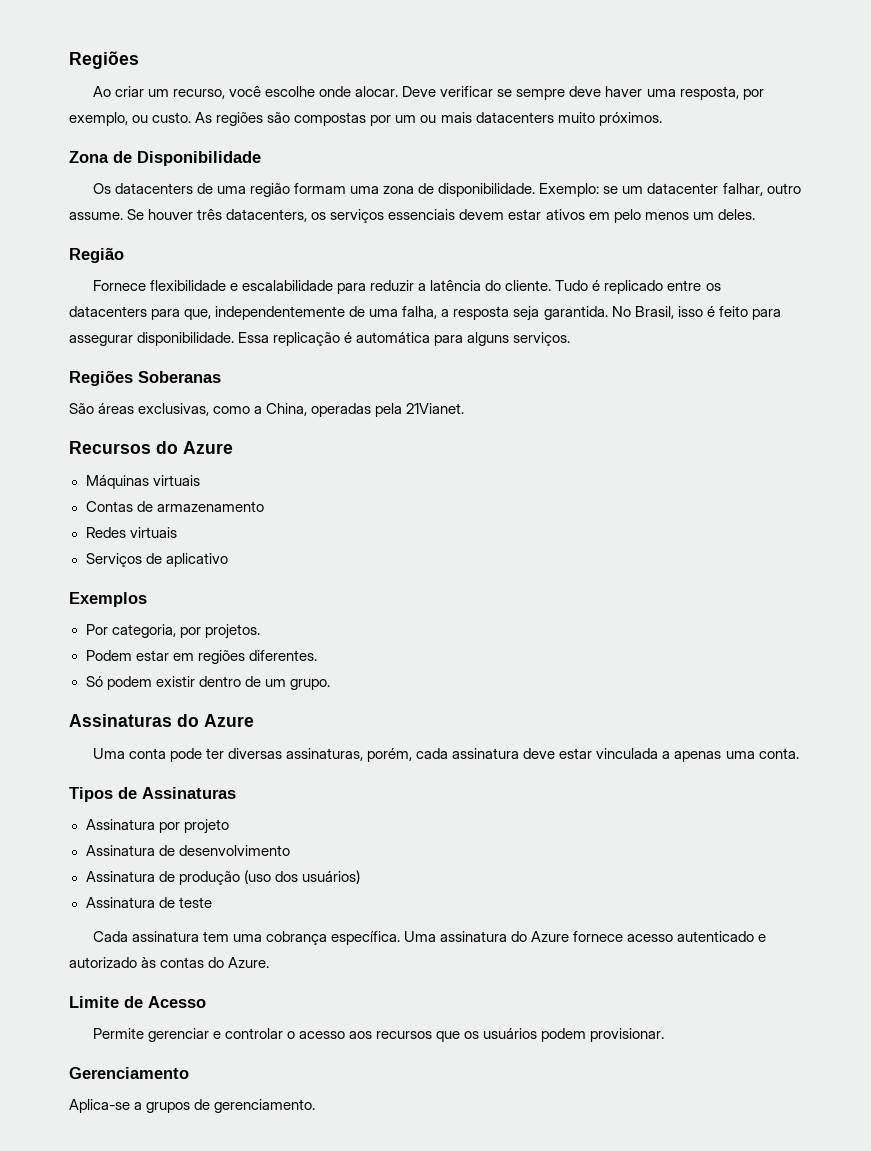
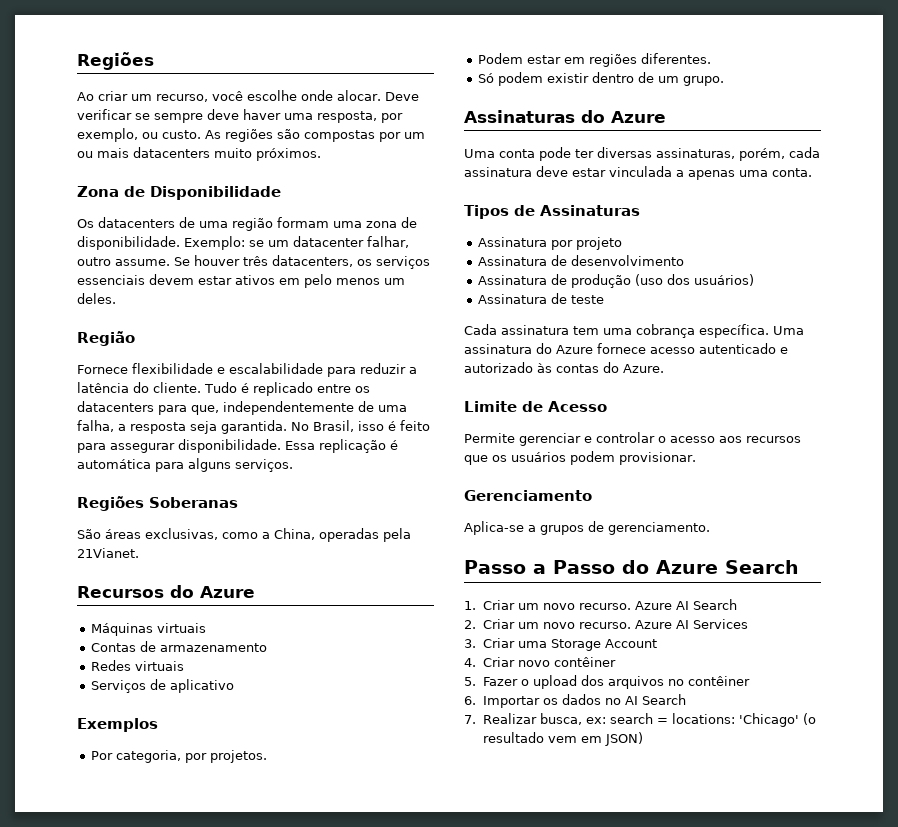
(316, 1106) none -> [464,560,799,574] [464,599,737,610] [464,619,748,629] [464,638,657,651] [464,657,616,667] [464,675,751,689] [464,694,686,708] [464,713,816,727] [482,732,643,746] // Passo a Passo do Azure Search // 1. Criar um novo recurso. Azure AI Search // 2. Criar um novo recurso. Azure AI Services // 3. Criar uma Storage Account // 4. Criar novo contêiner // 5. Fazer o upload dos arquivos no contêiner // 6. Importar os dados no AI Search // 7. Realizar busca, ex: search = locations: 'Chicago' (o resultado vem em JSON)

